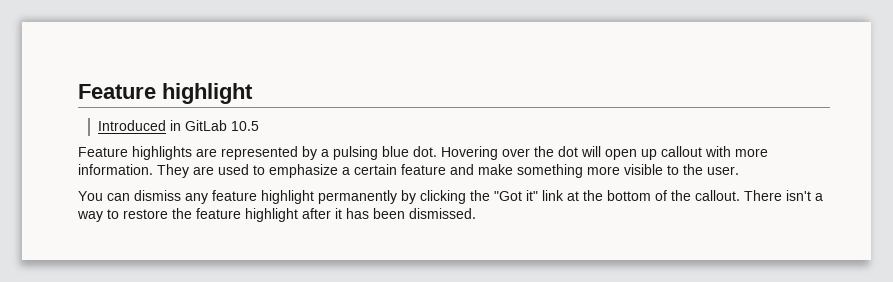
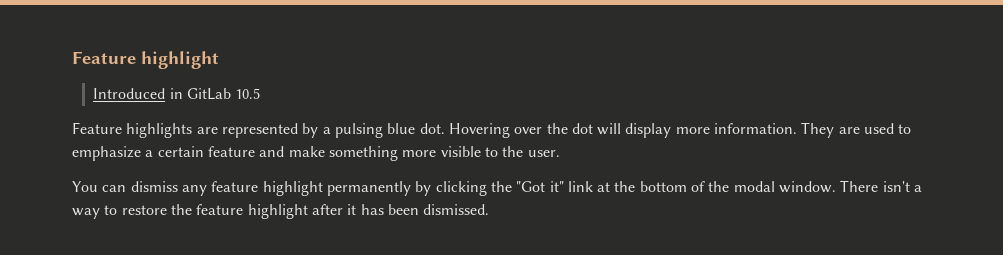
[605,146,731,160] open up callout with -> [625,123,672,138] display
[695,190,740,201] callout. -> [733,181,837,193] modal window.

